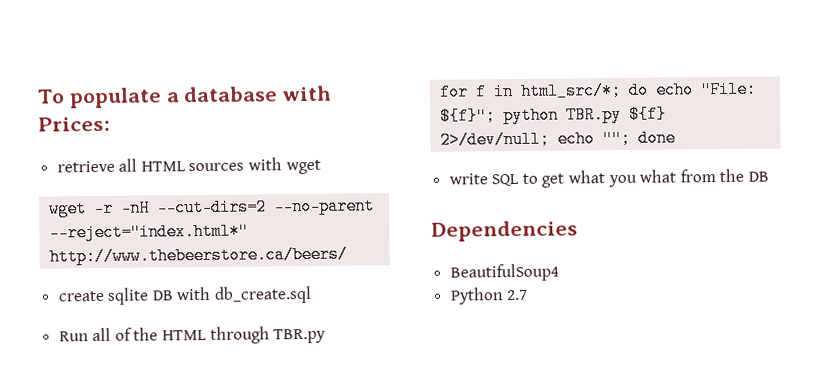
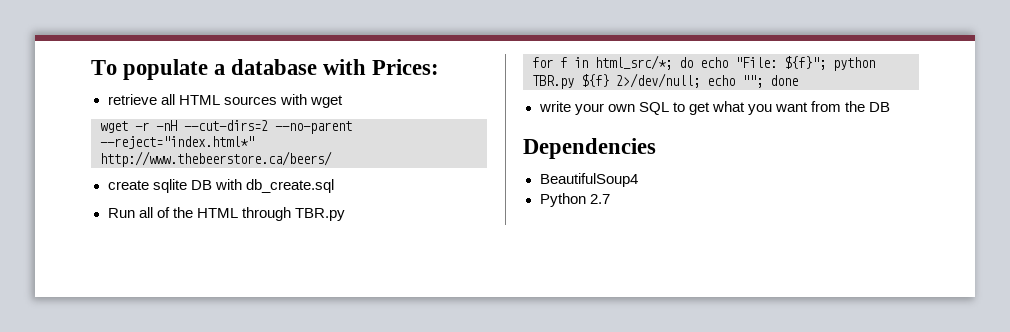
(488, 179) none -> [574,103,635,115] your own
[639,169,677,183] what -> [774,102,808,112] want

